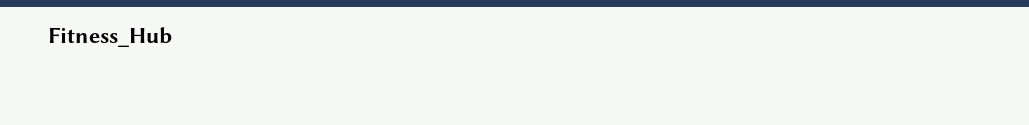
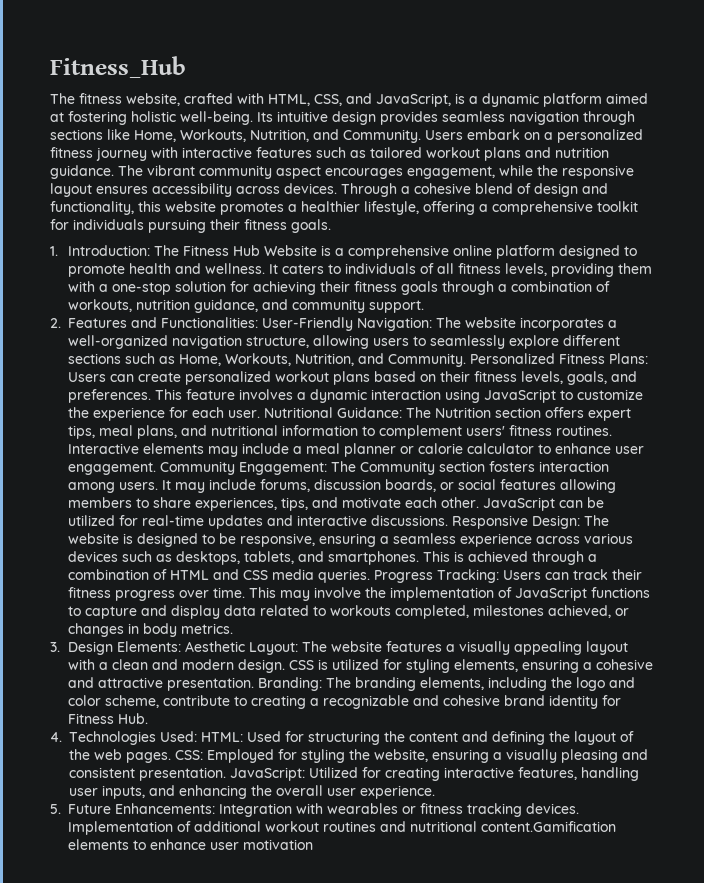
(172, 37) none -> [50,93,648,107] [50,111,635,125] [50,129,643,143] [50,147,609,161] [50,165,634,179] [50,183,608,197] [50,201,638,215] [50,219,331,233] [50,245,637,259] [67,263,652,277] [67,281,610,295] [67,299,424,313] [50,317,617,331] [68,335,620,349] [68,353,648,367] [68,371,637,385] [68,389,643,403] [68,407,631,421] [68,425,612,439] [68,443,644,457] [68,461,609,475] [68,479,616,493] [68,497,604,511] [68,515,609,529] [68,533,633,547] [68,551,597,565] [68,569,642,583] [68,587,650,601] [68,605,629,619] [68,623,233,637] [50,641,628,655] [67,659,653,673] [67,677,635,691] [67,695,621,709] [67,713,148,724] [50,731,634,745] [69,749,648,763] [69,767,639,781] [69,785,435,799] [50,803,579,817] [68,821,616,835] [68,839,313,850] // The fitness website, crafted with HTML, CSS, and JavaScript, is a dynamic platform aimed at fostering holistic well-being. Its intuitive design provides seamless navigation through sections like Home, Workouts, Nutrition, and Community. Users embark on a personalized fitness journey with interactive features such as tailored workout plans and nutrition guidance. The vibrant community aspect encourages engagement, while the responsive layout ensures accessibility across devices. Through a cohesive blend of design and functionality, this website promotes a healthier lifestyle, offering a comprehensive toolkit for individuals pursuing their fitness goals. // 1. Introduction: The Fitness Hub Website is a comprehensive online platform designed to promote health and wellness. It caters to individuals of all fitness levels, providing them with a one-stop solution for achieving their fitness goals through a combination of workouts, nutrition guidance, and community support. // 2. Features and Functionalities: User-Friendly Navigation: The website incorporates a well-organized navigation structure, allowing users to seamlessly explore different sections such as Home, Workouts, Nutrition, and Community. Personalized Fitness Plans: Users can create personalized workout plans based on their fitness levels, goals, and preferences. This feature involves a dynamic interaction using JavaScript to customize the experience for each user. Nutritional Guidance: The Nutrition section offers expert tips, meal plans, and nutritional information to complement users' fitness routines. Interactive elements may include a meal planner or calorie calculator to enhance user engagement. Community Engagement: The Community section fosters interaction among users. It may include forums, discussion boards, or social features allowing members to share experiences, tips, and motivate each other. JavaScript can be utilized for real-time updates and interactive discussions. Responsive Design: The website is designed to be responsive, ensuring a seamless experience across various devices such as desktops, tablets, and smartphones. This is achieved through a combination of HTML and CSS media queries. Progress Tracking: Users can track their fitness progress over time. This may involve the implementation of JavaScript functions to capture and display data related to workouts completed, milestones achieved, or changes in body metrics. // 3. Design Elements: Aesthetic Layout: The website features a visually appealing layout with a clean and modern design. CSS is utilized for styling elements, ensuring a cohesive and attractive presentation. Branding: The branding elements, including the logo and color scheme, contribute to creating a recognizable and cohesive brand identity for Fitness Hub. // 4. Technologies Used: HTML: Used for structuring the content and defining the layout of the web pages. CSS: Employed for styling the website, ensuring a visually pleasing and consistent presentation. JavaScript: Utilized for creating interactive features, handling user inputs, and enhancing the overall user experience. // 5. Future Enhancements: Integration with wearables or fitness tracking devices. Implementation of additional workout routines and nutritional content.Gamification elements to enhance user motivation

